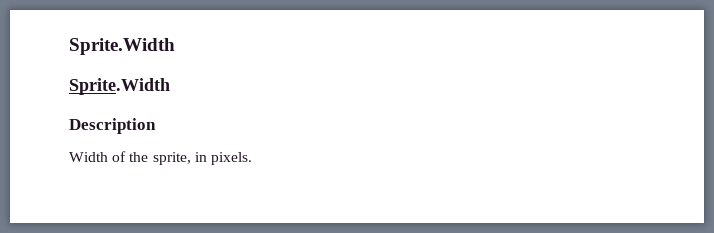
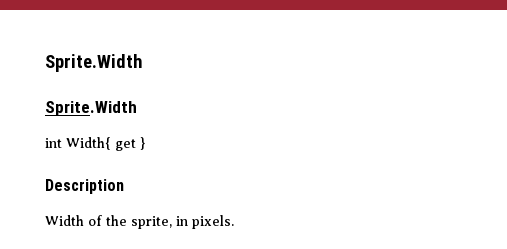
(170, 86) none -> [45,137,145,151] // int Width{ get }

